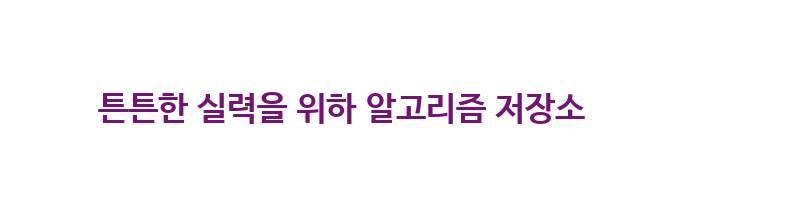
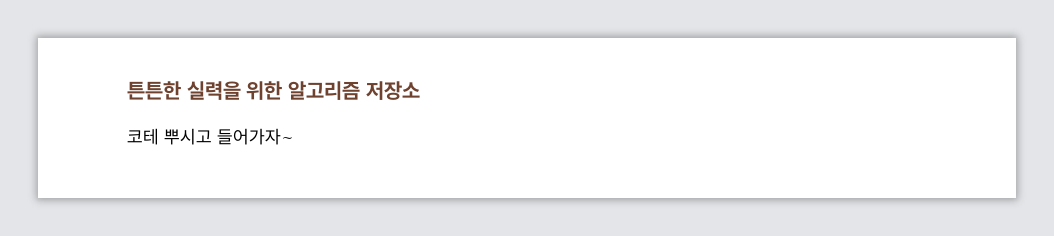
[296,93,358,124] 위하 -> [246,81,283,100] 위한
(585, 108) none -> [127,128,294,145] // 코테 뿌시고 들어가자~

